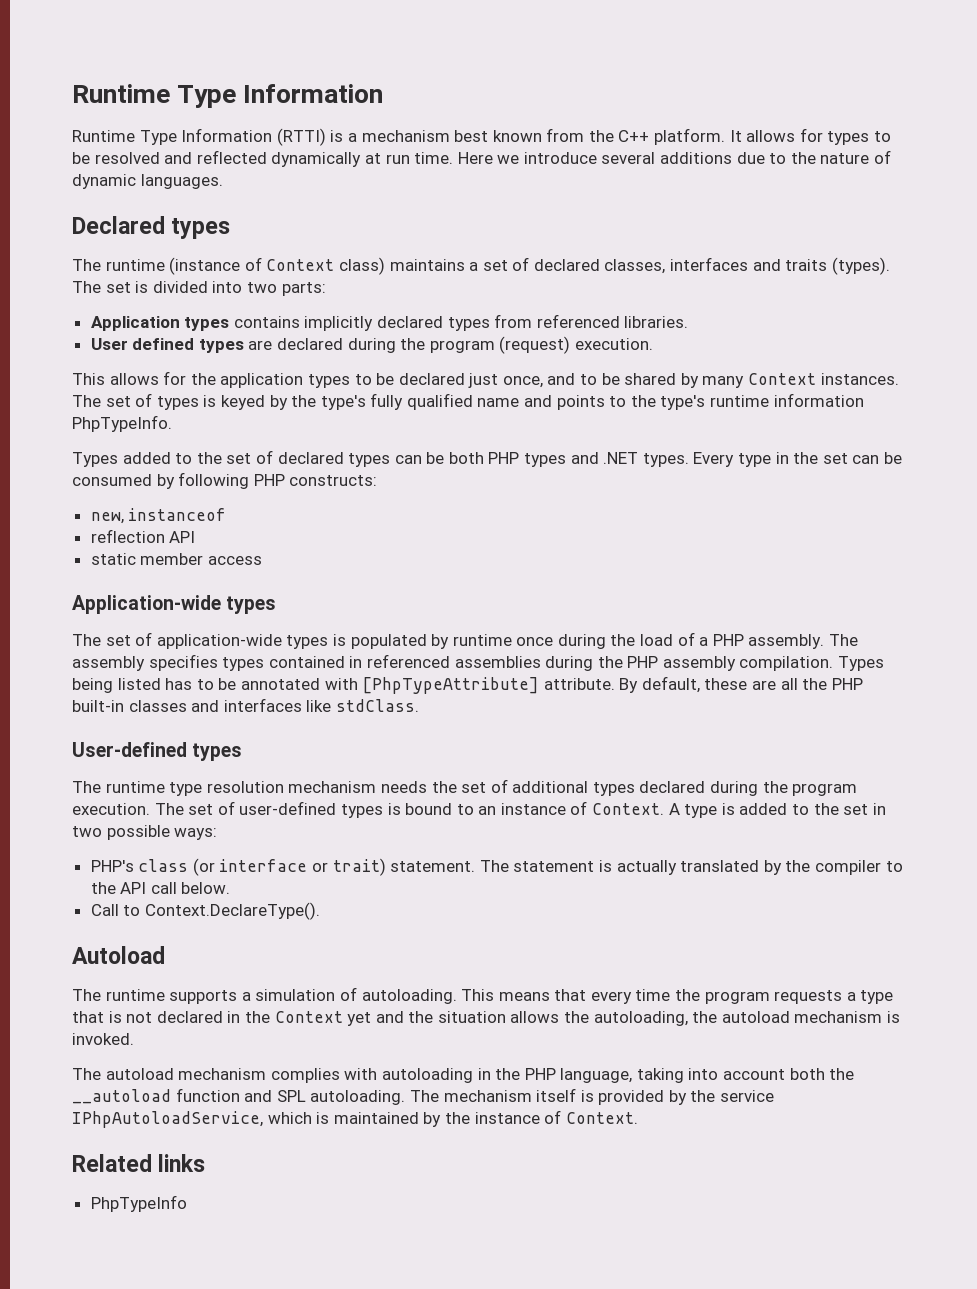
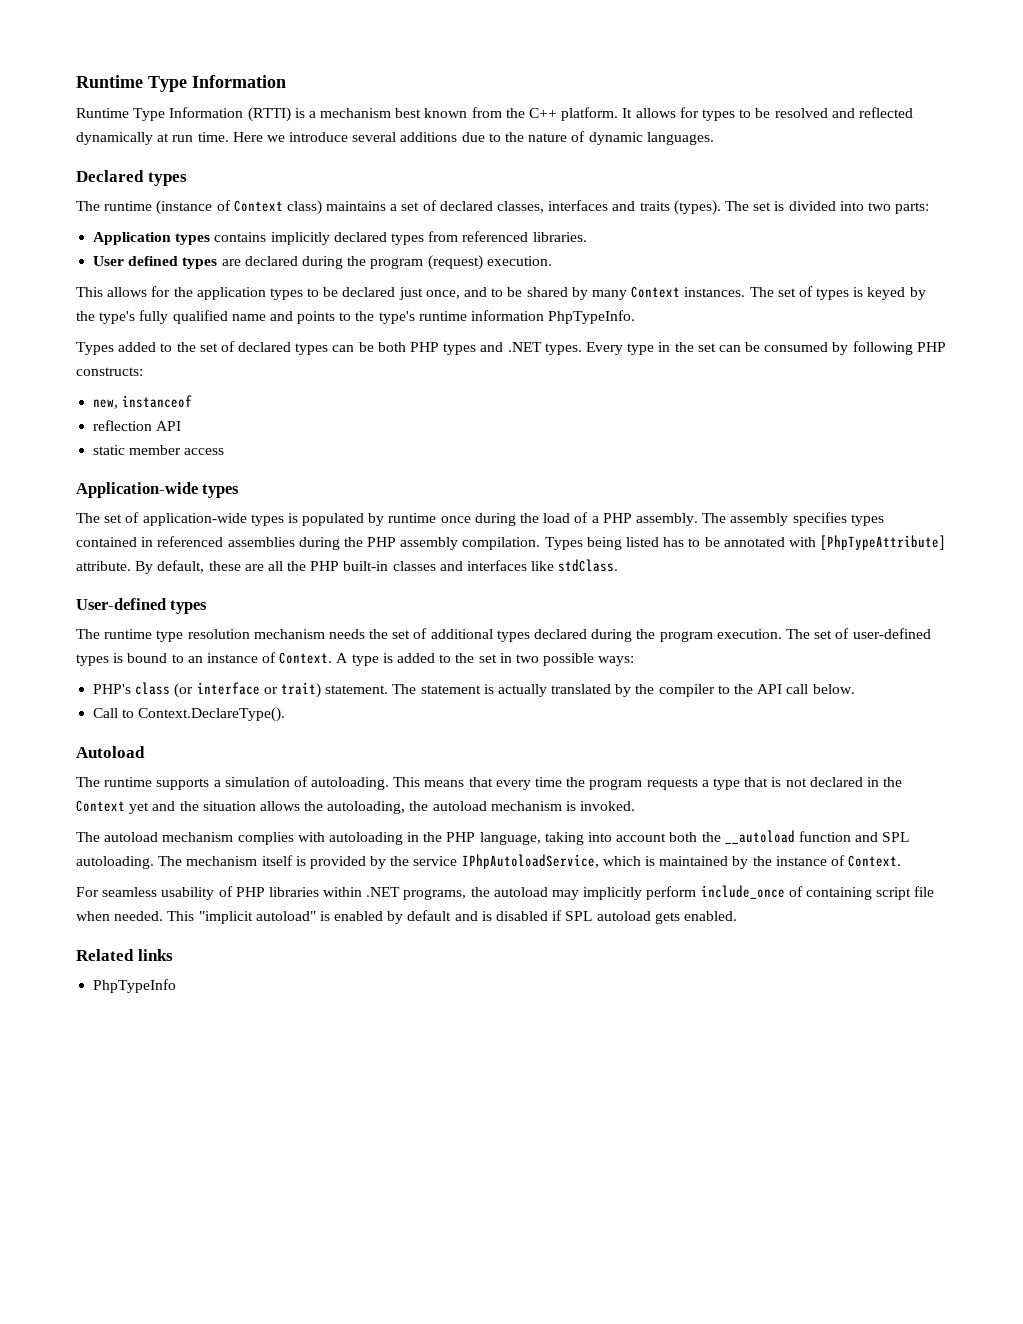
(638, 1118) none -> [76,885,935,900] [76,910,737,924] // For seamless usability of PHP libraries within .NET programs, the autoload may implicitly perform include_once of containing script file when needed. This "implicit autoload" is enabled by default and is disabled if SPL autoload gets enabled.

